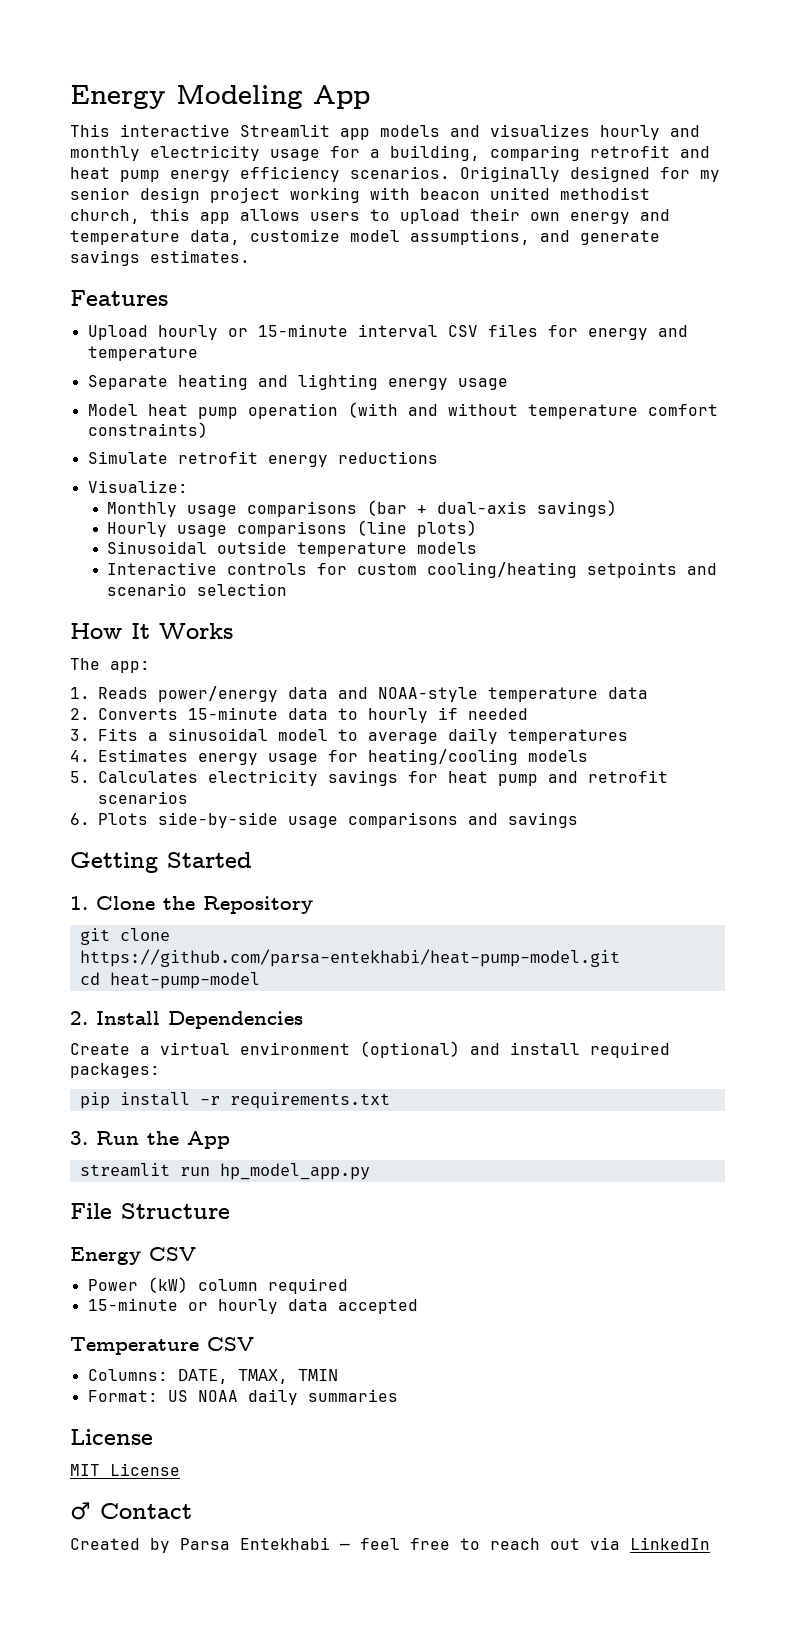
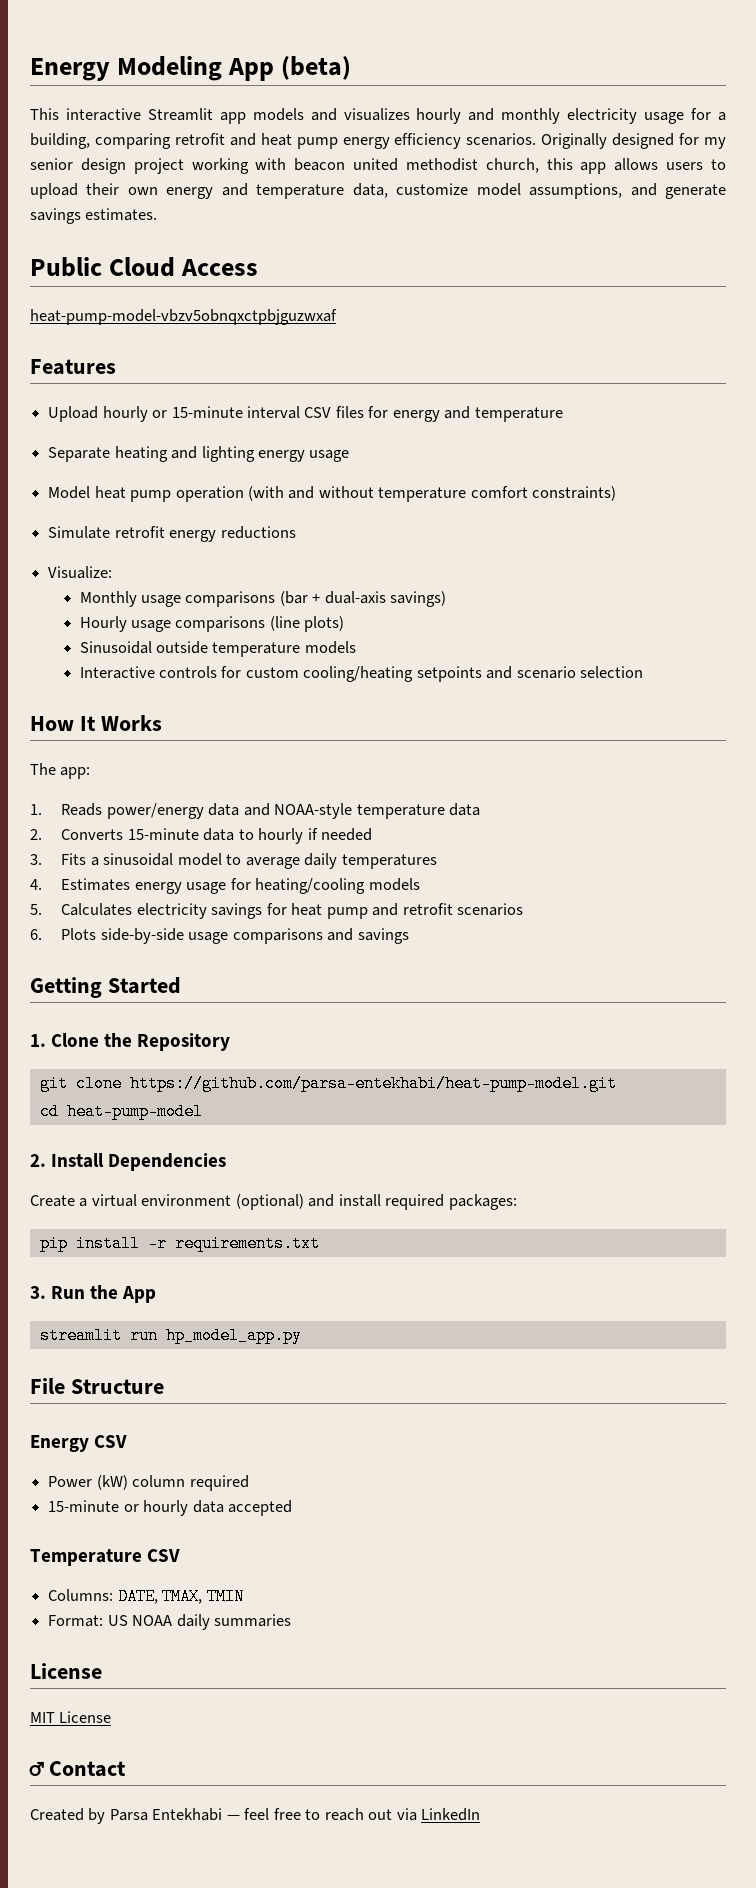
(370, 97) none -> [281,56,352,80] (beta)
(250, 256) none -> [30,257,259,277] [30,309,337,325] // Public Cloud Access // heat-pump-model-vbzv5obnqxctpbjguzwxaf

